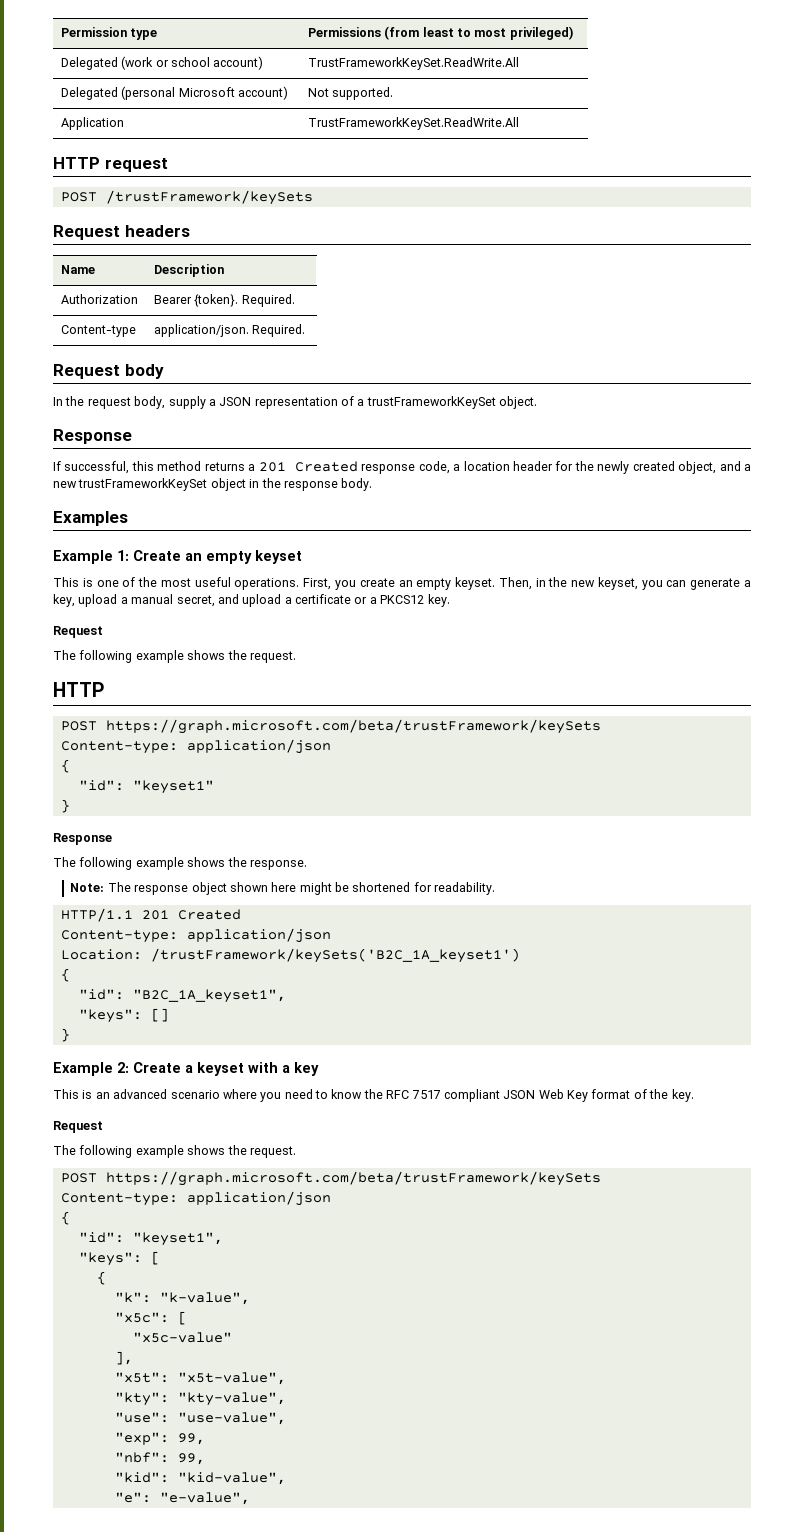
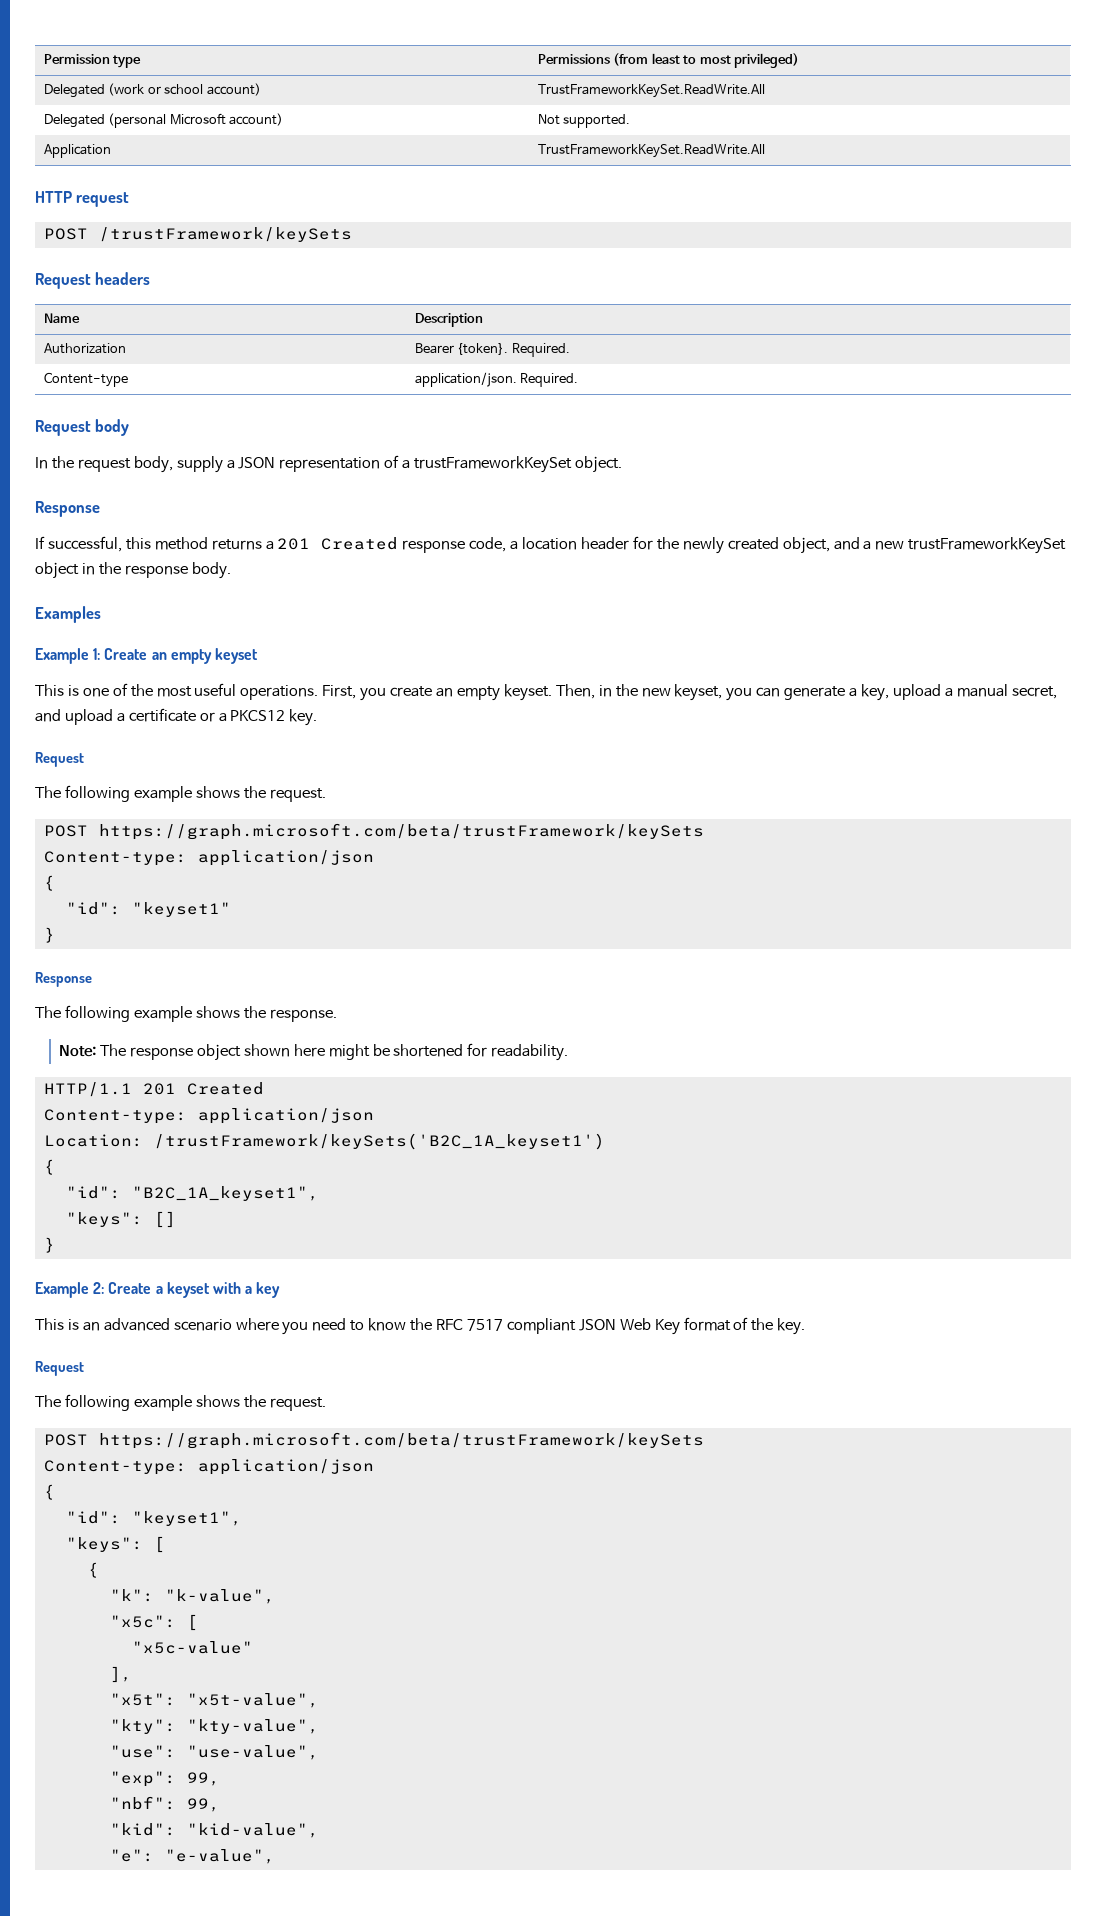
[53,682,104,697] // HTTP -> (326, 795) none

